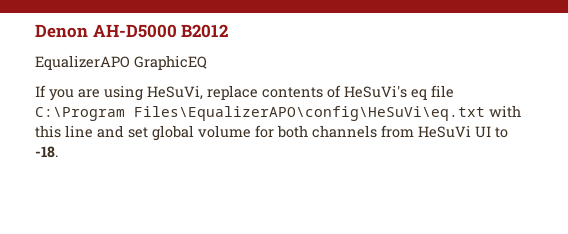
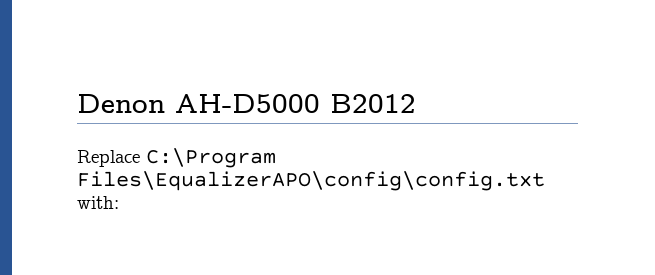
[35,55,207,70] [35,85,454,101] [35,105,521,121] [35,125,508,141] [35,146,58,158] EqualizerAPO GraphicEQ // If you are using HeSuVi, replace contents of HeSuVi's eq file C:\Program Files\EqualizerAPO\config\HeSuVi\eq.txt with this line and set global volume for both channels from HeSuVi UI to -18. -> [77,148,276,168] [77,171,545,191] [77,196,119,209] Replace C:\Program Files\EqualizerAPO\config\config.txt with:

